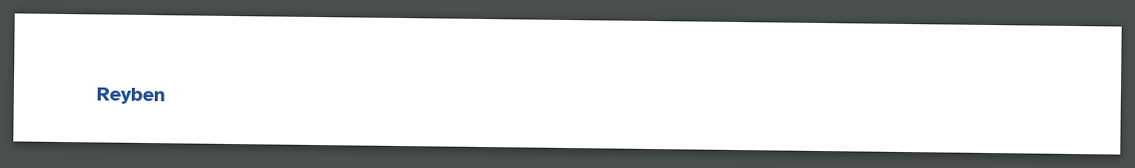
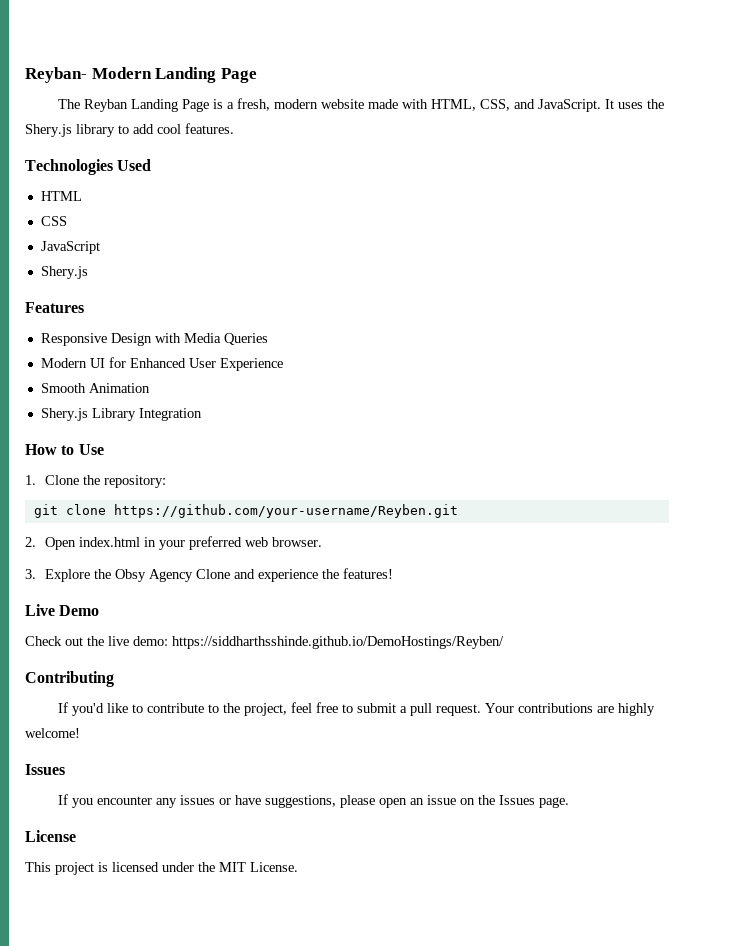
[96,87,165,105] Reyben -> [25,67,257,83] [58,98,665,112] [25,123,234,137] [25,159,152,175] [40,191,82,201] [40,216,67,226] [40,241,100,254] [40,266,88,279] [25,302,84,313] [40,333,268,346] [40,357,283,371] [40,383,150,393] [40,408,202,421] [25,444,104,455] [25,475,167,488] [33,504,458,518] [25,536,323,550] [25,568,394,582] [25,604,100,616] [25,636,504,649] [25,671,114,687] [58,702,656,716] [25,728,80,738] [25,764,65,775] [58,794,570,808] [25,830,76,842] [25,862,298,875] Reyban- Modern Landing Page // The Reyban Landing Page is a fresh, modern website made with HTML, CSS, and JavaScript. It uses the Shery.js library to add cool features. // Technologies Used // HTML // CSS // JavaScript // Shery.js // Features // Responsive Design with Media Queries // Modern UI for Enhanced User Experience // Smooth Animation // Shery.js Library Integration // How to Use // 1. Clone the repository: // git clone https://github.com/your-username/Reyben.git // 2. Open index.html in your preferred web browser. // 3. Explore the Obsy Agency Clone and experience the features! // Live Demo // Check out the live demo: https://siddharthsshinde.github.io/DemoHostings/Reyben/ // Contributing // If you'd like to contribute to the project, feel free to submit a pull request. Your contributions are highly welcome! // Issues // If you encounter any issues or have suggestions, please open an issue on the Issues page. // License // This project is licensed under the MIT License.

